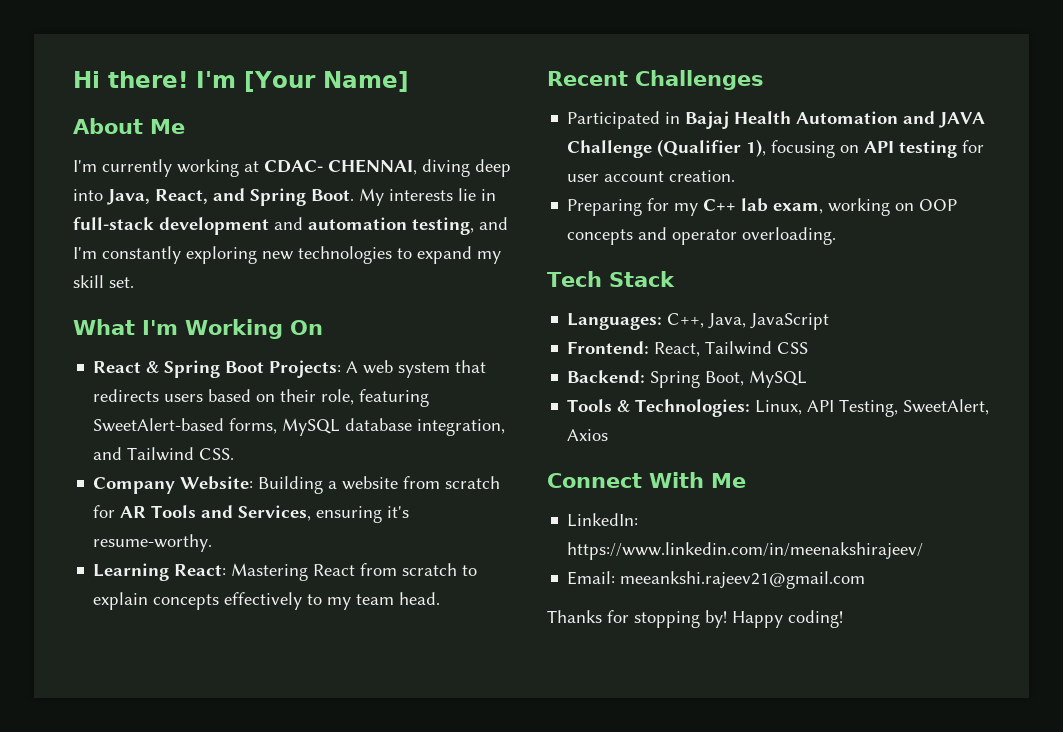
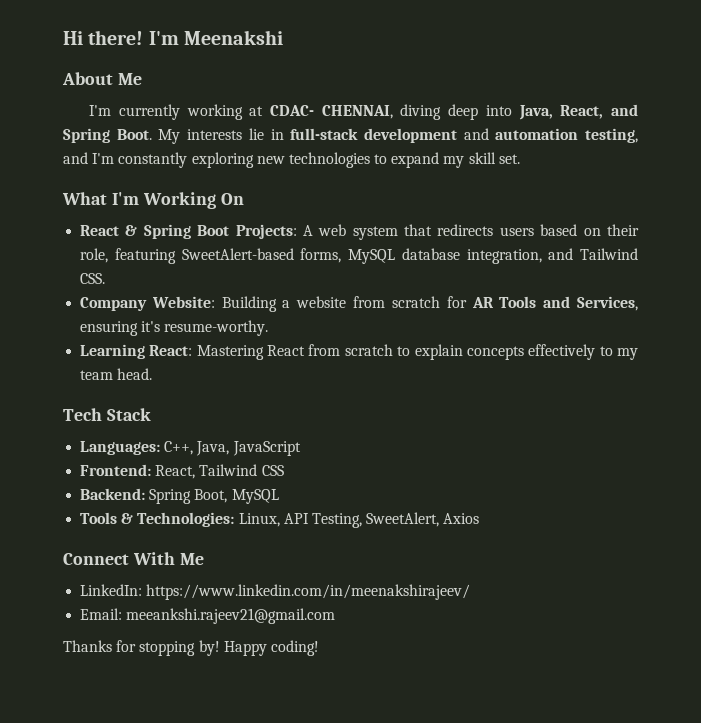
[244,71,409,92] [Your Name] -> [183,30,283,45] Meenakshi
[547,70,764,90] [567,111,986,129] [567,139,985,158] [567,170,736,182] [567,198,958,216] [567,227,837,245] // Recent Challenges // Participated in Bajaj Health Automation and JAVA Challenge (Qualifier 1), focusing on API testing for user account creation. // Preparing for my C++ lab exam, working on OOP concepts and operator overloading. -> (153, 374) none

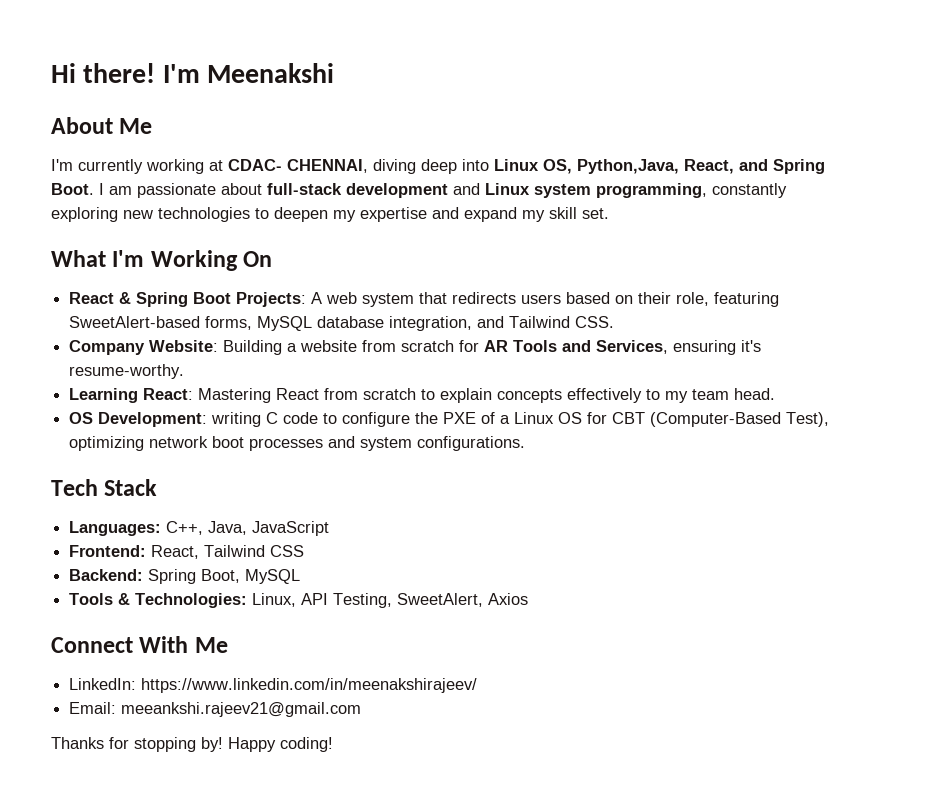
[518,105,553,120] Java, -> [494,159,679,174] Linux OS, Python,Java,
[158,128,638,144] [63,152,115,164] My interests lie in full-stack development and automation testing, and I'm -> [99,183,707,198] I am passionate about full-stack development and Linux system programming,
(388, 159) none -> [274,207,459,222] deepen my expertise and
(153, 374) none -> [69,412,830,427] [69,436,526,451] // OS Development: writing C code to configure the PXE of a Linux OS for CBT (Computer-Based Test), optimizing network boot processes and system configurations.

